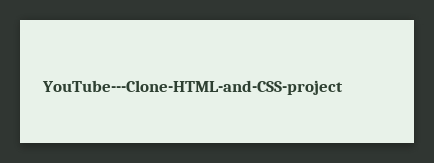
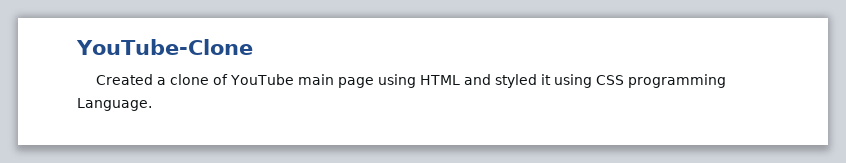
[42,80,343,95] YouTube---Clone-HTML-and-CSS-project -> [76,39,253,55] [96,74,727,88] [77,98,152,111] YouTube-Clone // Created a clone of YouTube main page using HTML and styled it using CSS programming Language.

